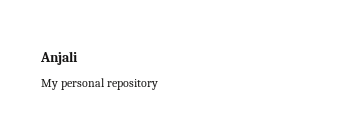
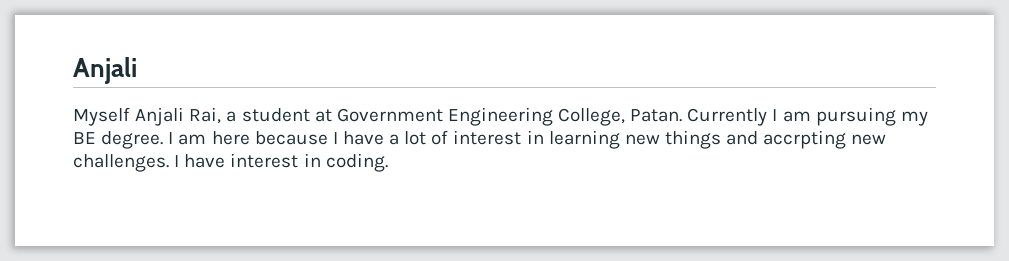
[41,78,159,90] My personal repository -> [73,107,928,126] [73,130,887,149] [73,153,388,172] Myself Anjali Rai, a student at Government Engineering College, Patan. Currently I am pursuing my BE degree. I am here because I have a lot of interest in learning new things and accrpting new challenges. I have interest in coding.

